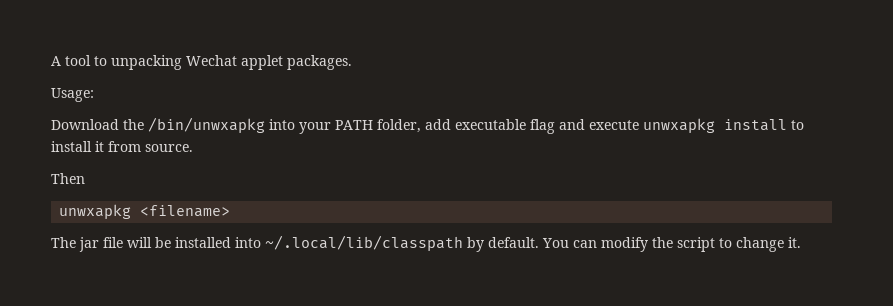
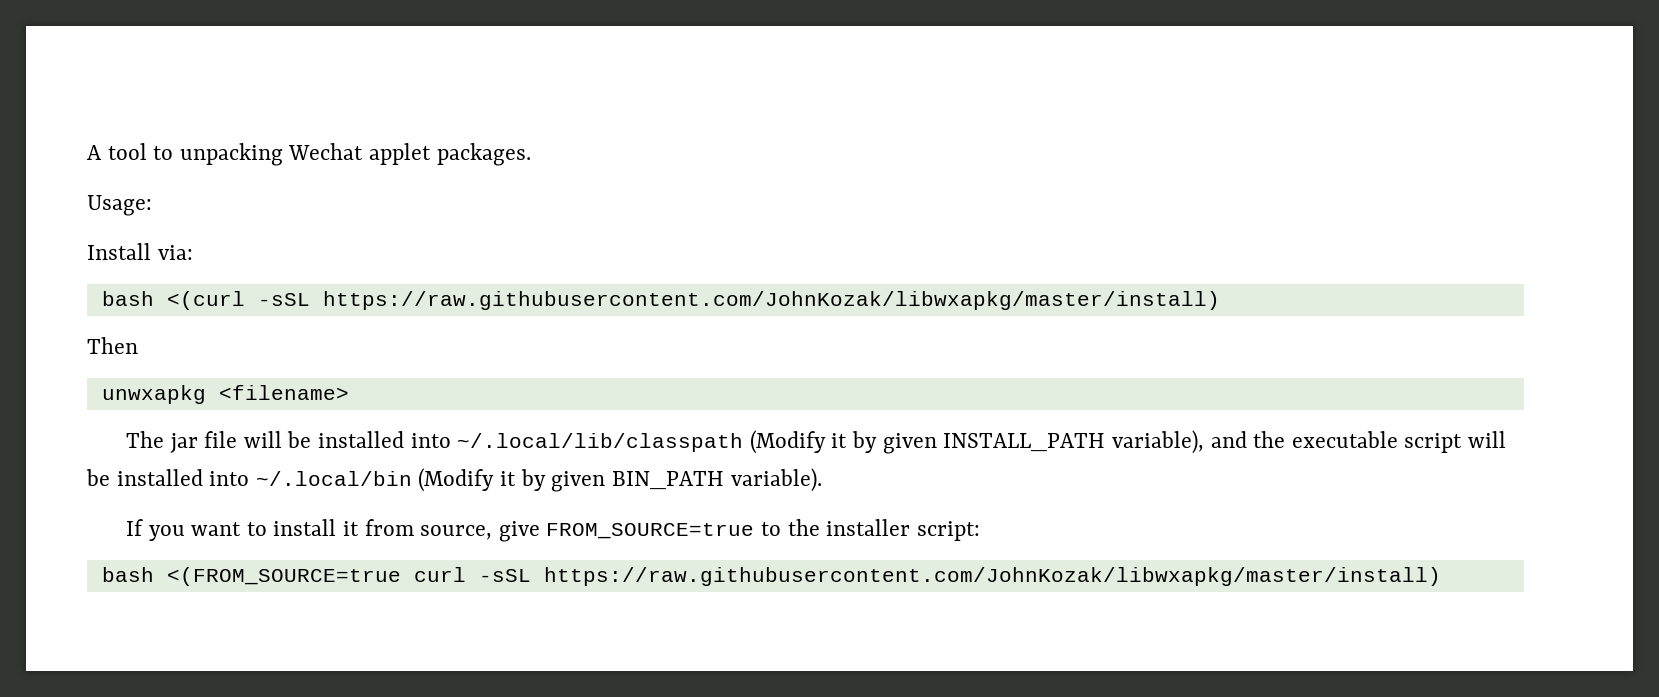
[51,117,804,134] [51,141,193,152] Download the /bin/unwxapkg into your PATH folder, add executable flag and execute unwxapkg install to install it from source. -> [87,243,193,260] [101,291,1220,310] Install via: // bash <(curl -sSL https://raw.githubusercontent.com/JohnKozak/libwxapkg/master/install)
[467,237,801,252] by default. You can modify the script to change it. -> [749,430,1507,454] [86,468,822,492] [125,519,980,542] [101,567,1441,586] (Modify it by given INSTALL_PATH variable), and the executable script will be installed into ~/.local/bin (Modify it by given BIN_PATH variable). // If you want to install it from source, give FROM_SOURCE=true to the installer script: // bash <(FROM_SOURCE=true curl -sSL https://raw.githubusercontent.com/JohnKozak/libwxapkg/master/install)

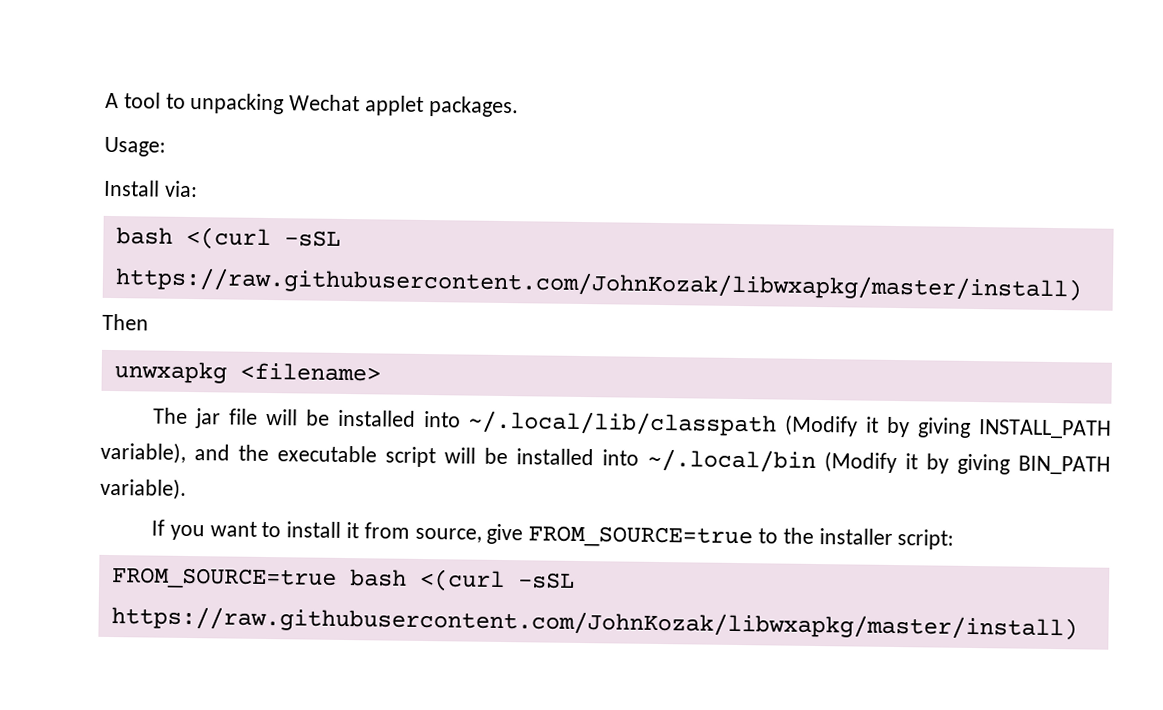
[882,433,937,454] given -> [917,417,972,438] giving
[551,471,606,492] given -> [957,453,1010,475] giving
[101,567,466,586] bash <(FROM_SOURCE=true curl -> [111,567,505,593] FROM_SOURCE=true bash <(curl

